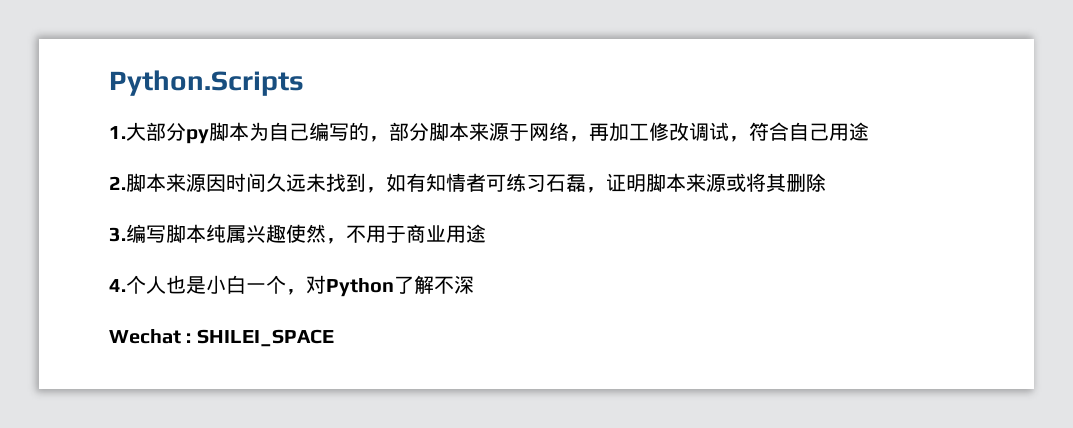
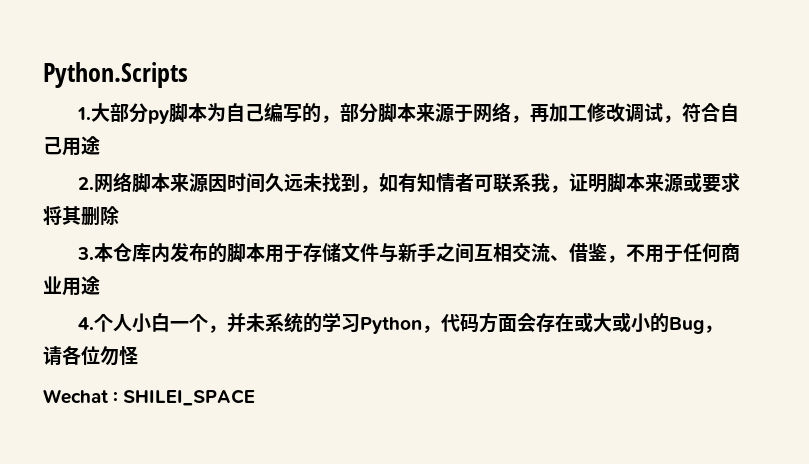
(126, 183) none -> [94,172,133,193] 网络
[506,173,586,192] 练习石磊 -> [493,173,551,193] 联系我
(746, 182) none -> [702,172,741,193] 要求
[126,224,326,243] 编写脚本纯属兴趣使然 -> [94,242,608,263] 本仓库内发布的脚本用于存储文件与新手之间互相交流、借鉴
(406, 234) none -> [683,243,722,263] 任何
[166,275,206,294] 也是 -> (133, 323) none
[306,275,474,297] 对Python了解不深 -> [227,312,724,334] [43,345,138,366] 并未系统的学习Python，代码方面会存在或大或小的Bug，请各位勿怪

